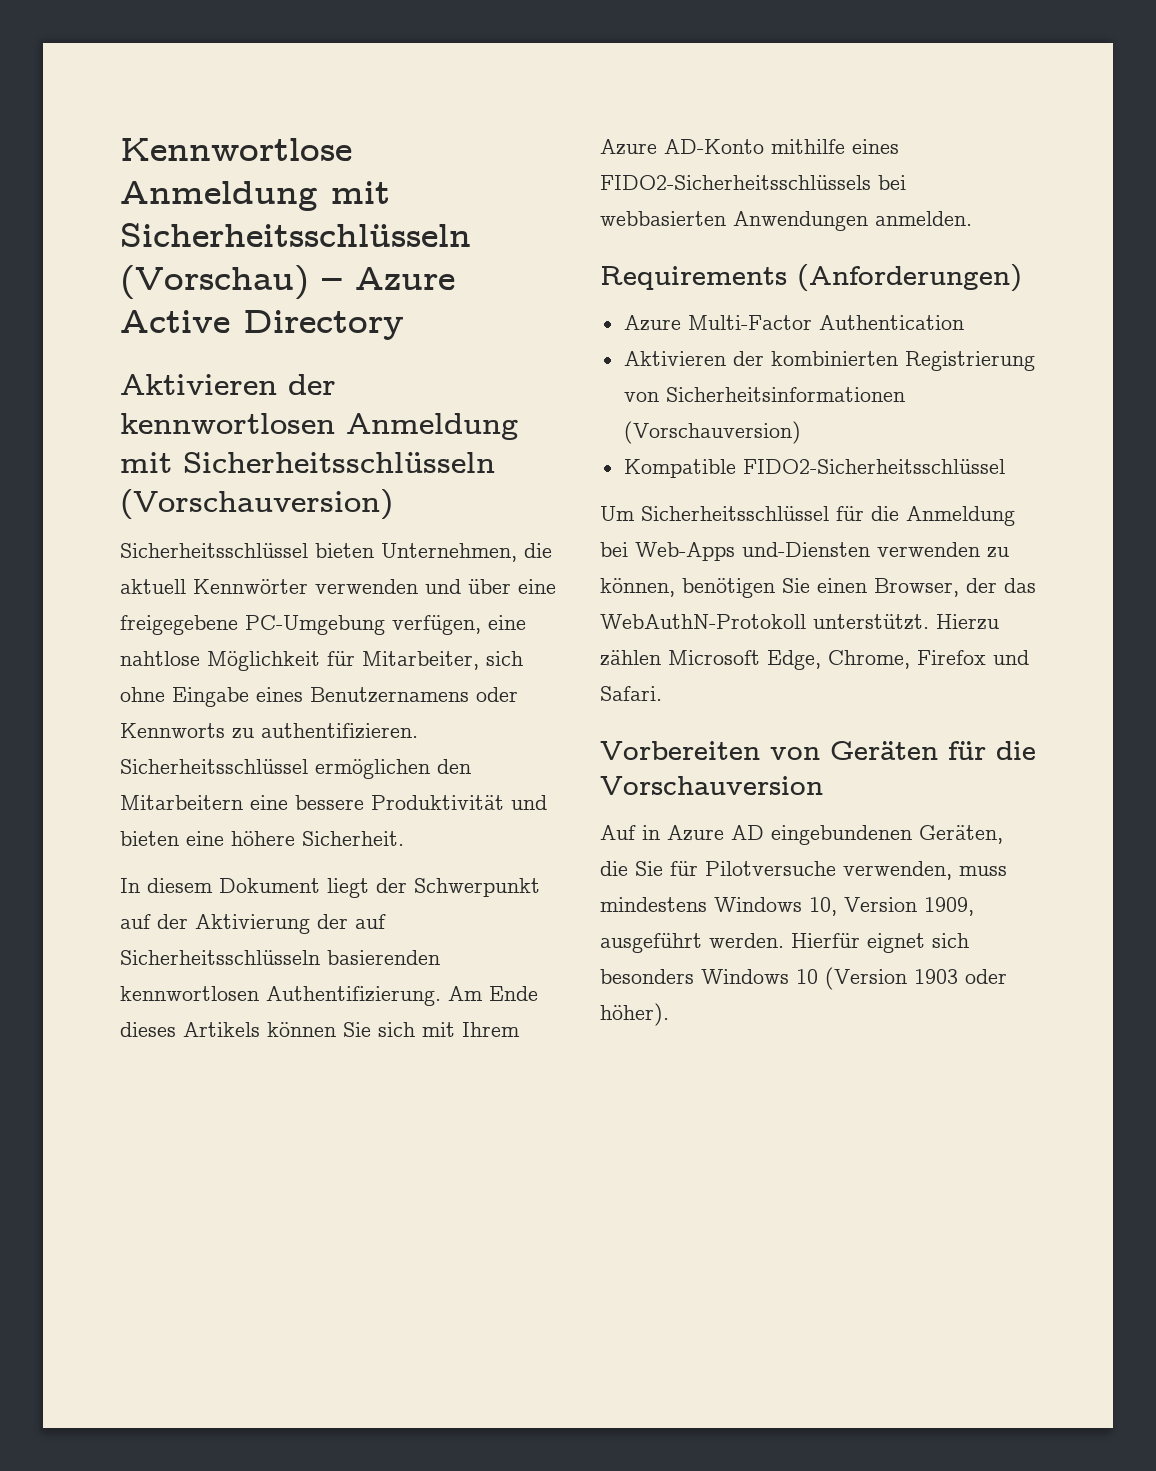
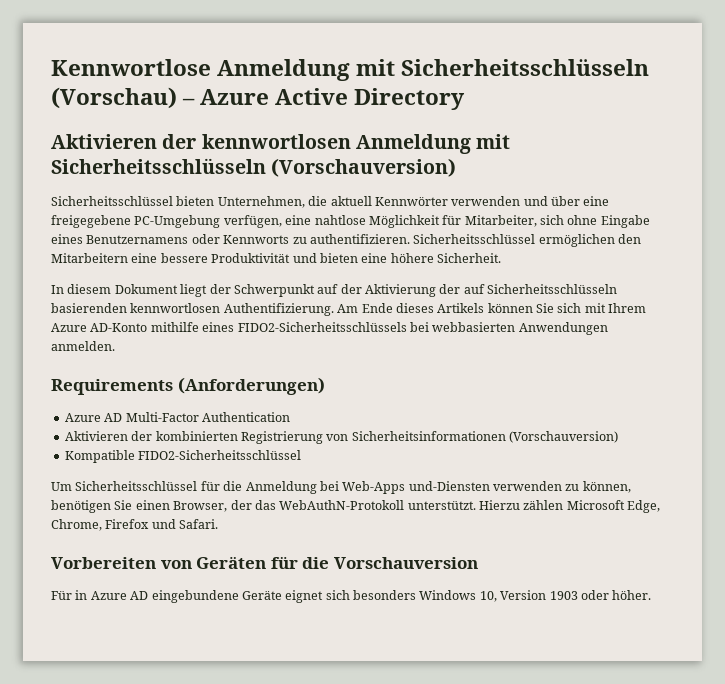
(681, 323) none -> [104,413,123,422] AD
[600,825,636,840] Auf -> [51,591,72,600] Für
[771,825,1003,845] [600,861,1007,880] [600,897,974,916] [600,933,860,953] eingebundenen Geräten, die Sie für Pilotversuche verwenden, muss mindestens Windows 10, Version 1909, ausgeführt werden. Hierfür -> [151,590,282,603] eingebundene Geräte
[796,967,907,990] 10 (Version -> [479,590,547,602] 10, Version
[600,1003,669,1026] höher). -> [612,590,652,600] höher.

